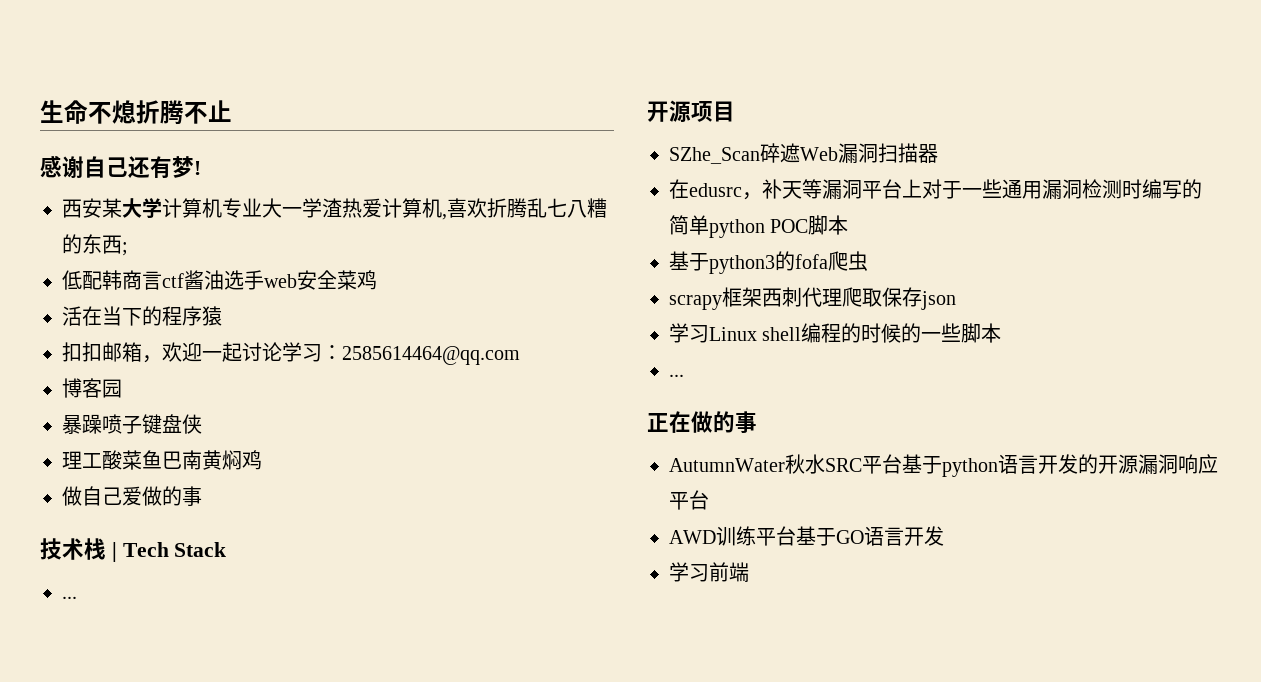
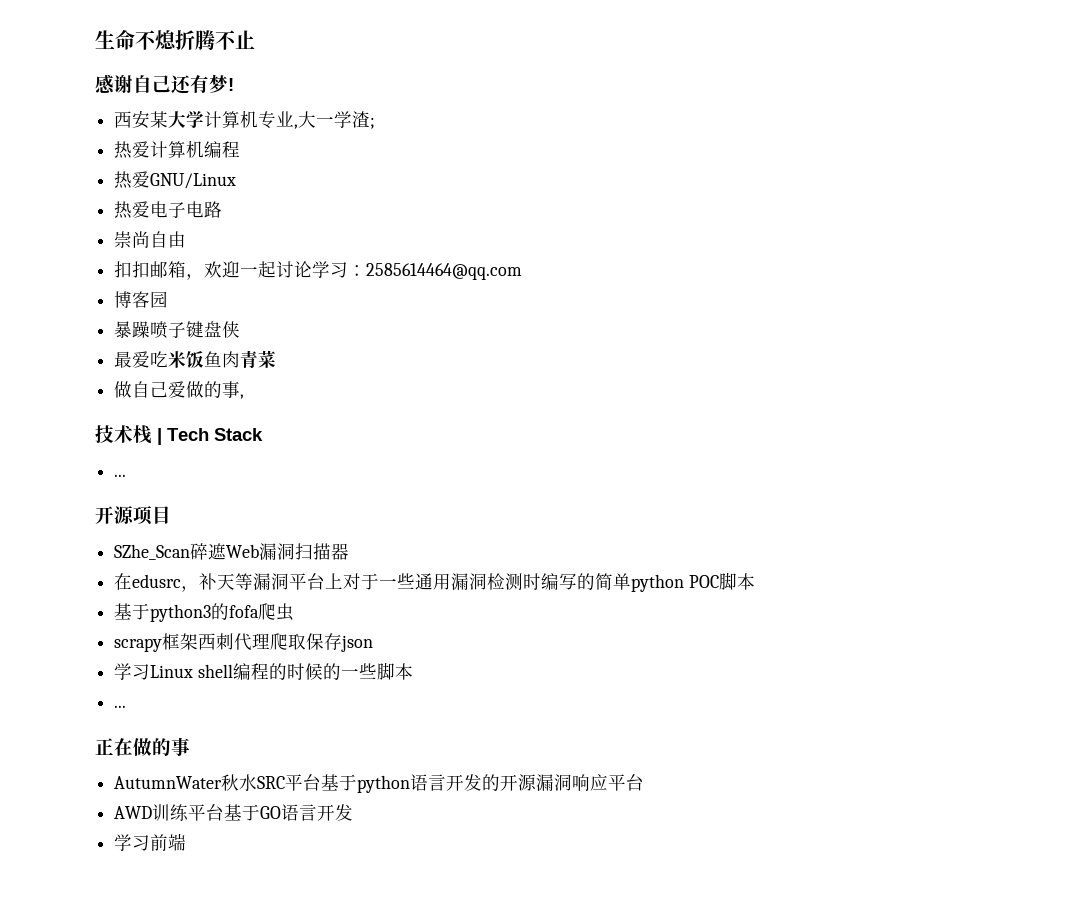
(262, 207) none -> [294,124,299,129] ,
(342, 208) none -> [370,117,376,129] ; //
[442,198,607,220] [62,234,128,256] [62,270,377,290] [62,306,222,326] ,喜欢折腾乱七八糟的东西; // 低配韩商言ctf酱油选手web安全菜鸡 // 活在当下的程序猿 -> [204,141,241,158] [114,171,237,189] [114,201,223,219] [114,231,187,248] 编程 // 热爱GNU/Linux // 热爱电子电路 // 崇尚自由
[62,450,262,470] 理工酸菜鱼巴南黄焖鸡 -> [114,350,277,368] 最爱吃米饭鱼肉青菜
(202, 496) none -> [240,394,245,399] ,

